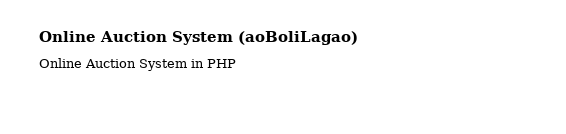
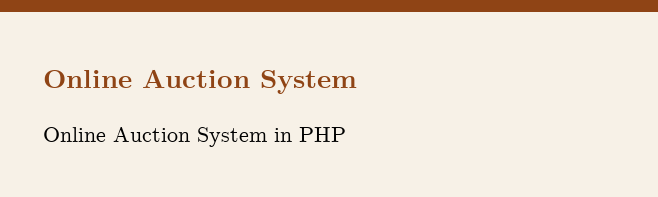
[39,31,358,45] Online Auction System (aoBoliLagao) -> [43,69,357,94] Online Auction System

